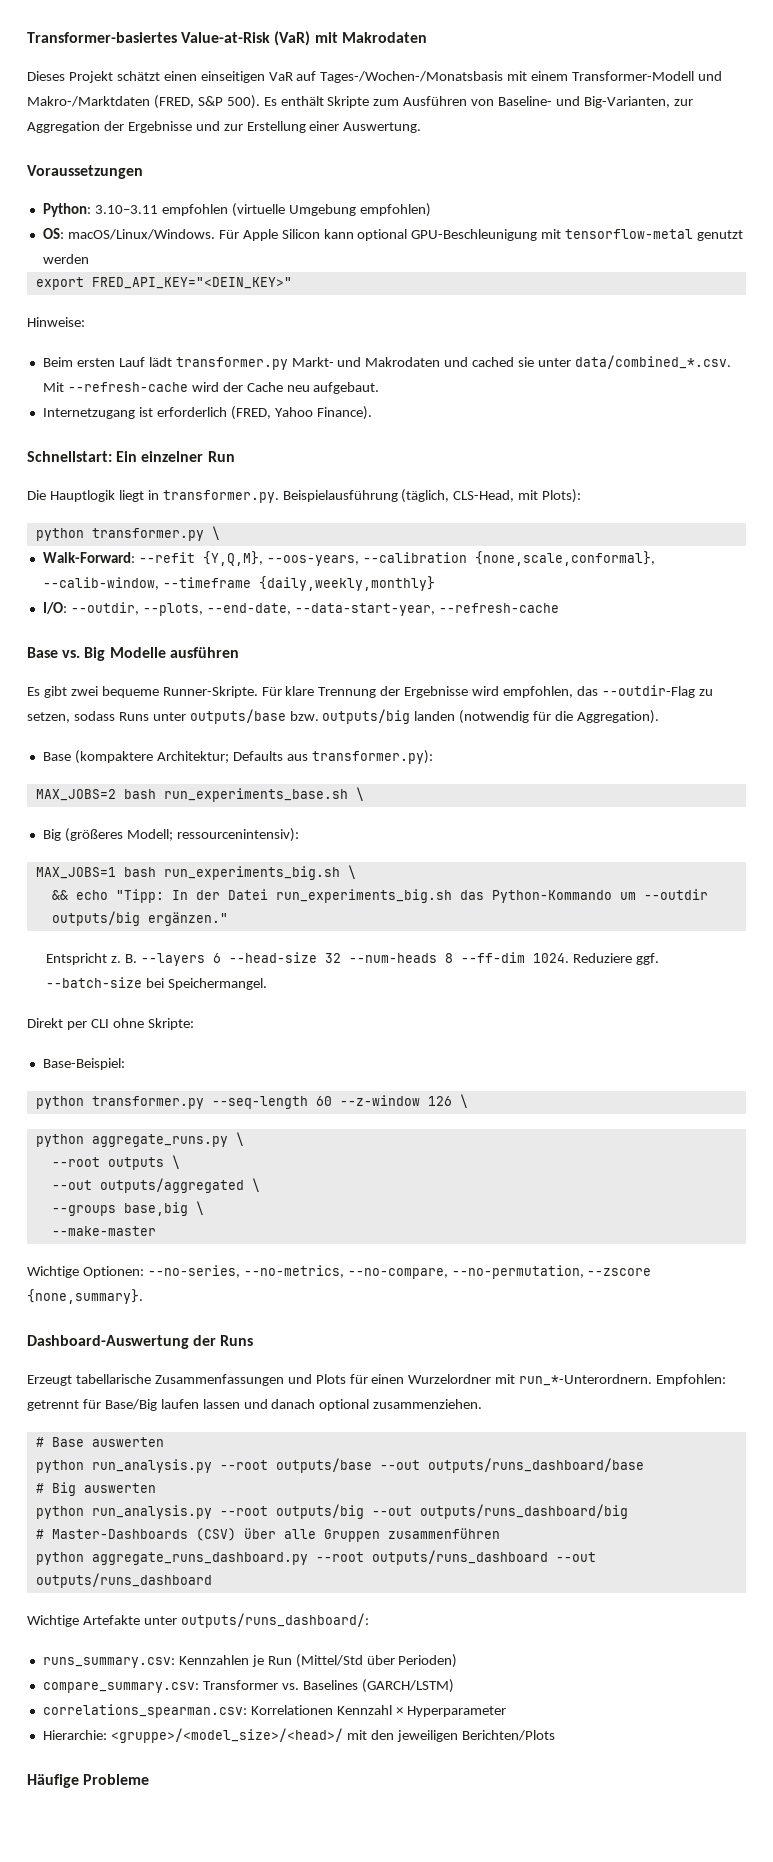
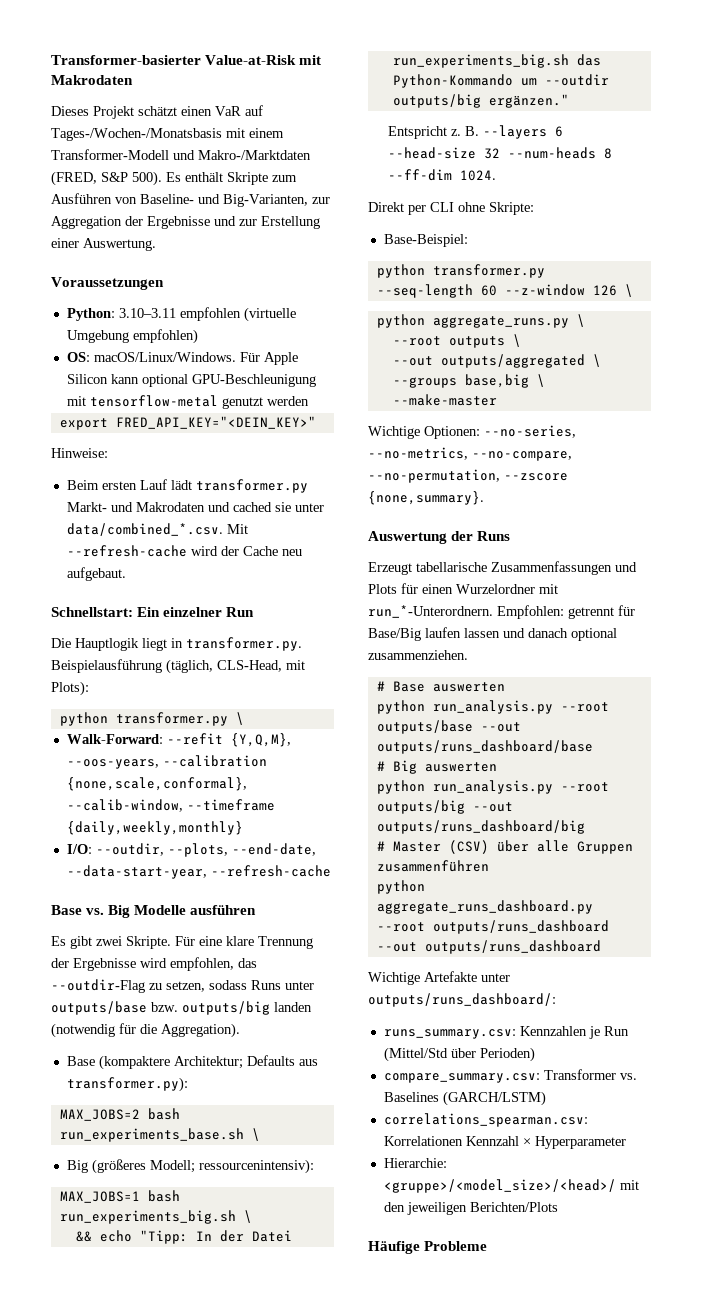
[27,31,311,46] Transformer-basiertes Value-at-Risk (VaR) -> [51,55,297,65] Transformer-basierter Value-at-Risk
[200,71,265,83] einseitigen -> (212, 111) none
[42,406,372,420] // Internetzugang ist erforderlich (FRED, Yahoo Finance). -> (126, 574) none
[101,686,282,698] bequeme Runner-Skripte. Für -> [126,936,222,949] Skripte. Für eine
[572,953,659,965] [46,977,267,990] Reduziere ggf. --batch-size bei Speichermangel. -> (496, 175) none
[27,1335,189,1349] Dashboard-Auswertung -> [368,531,447,544] Auswertung
[51,1529,188,1539] Master-Dashboards -> [392,841,441,852] Master

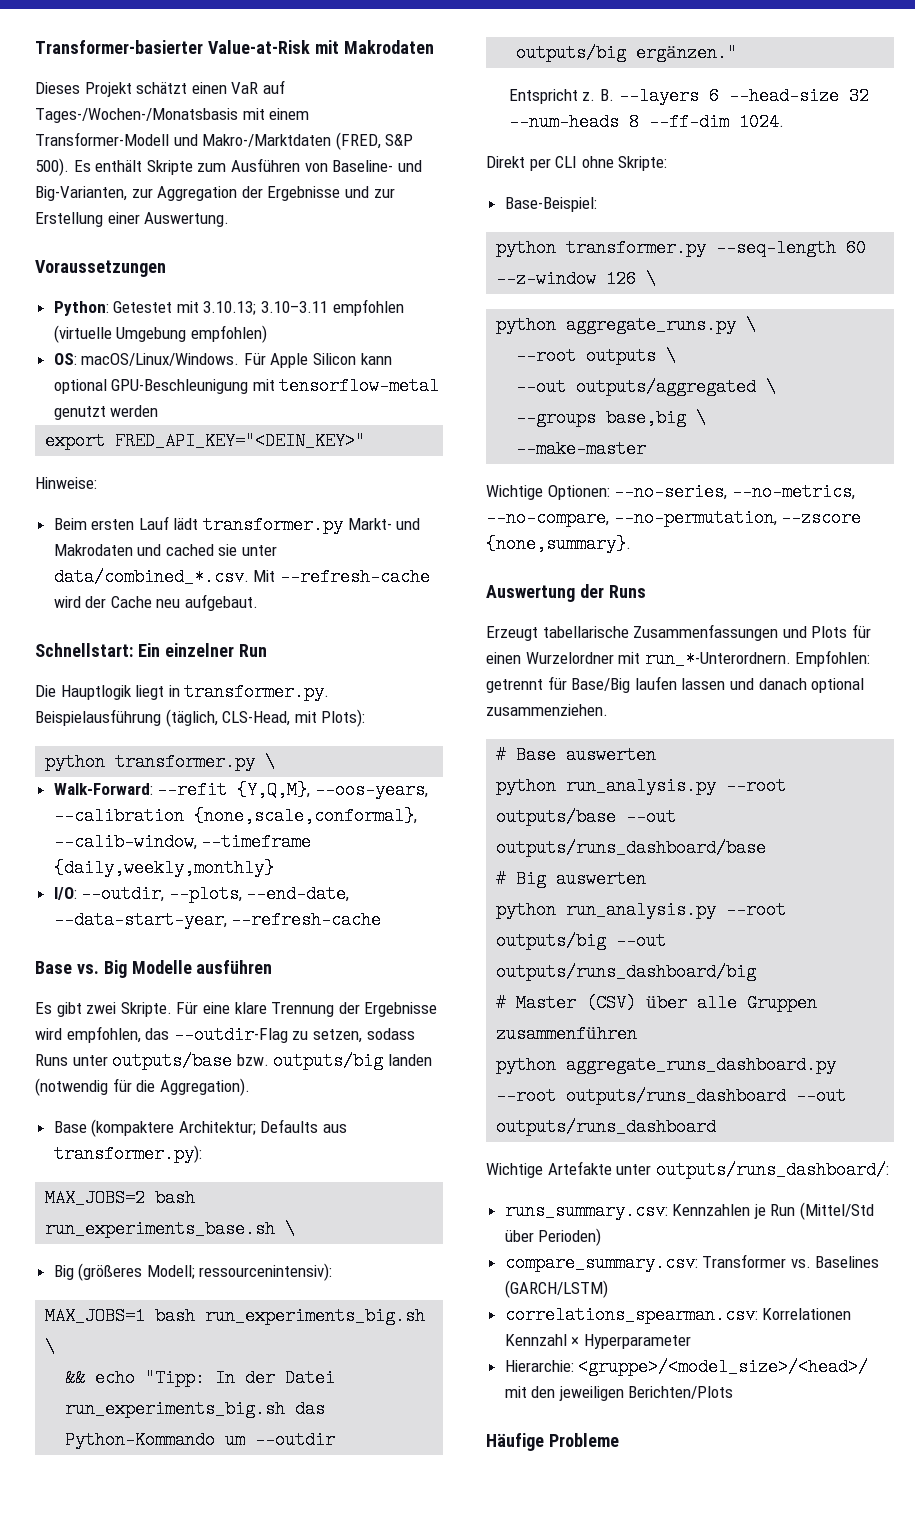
(115, 314) none -> [113,301,257,315] Getestet mit 3.10.13;

